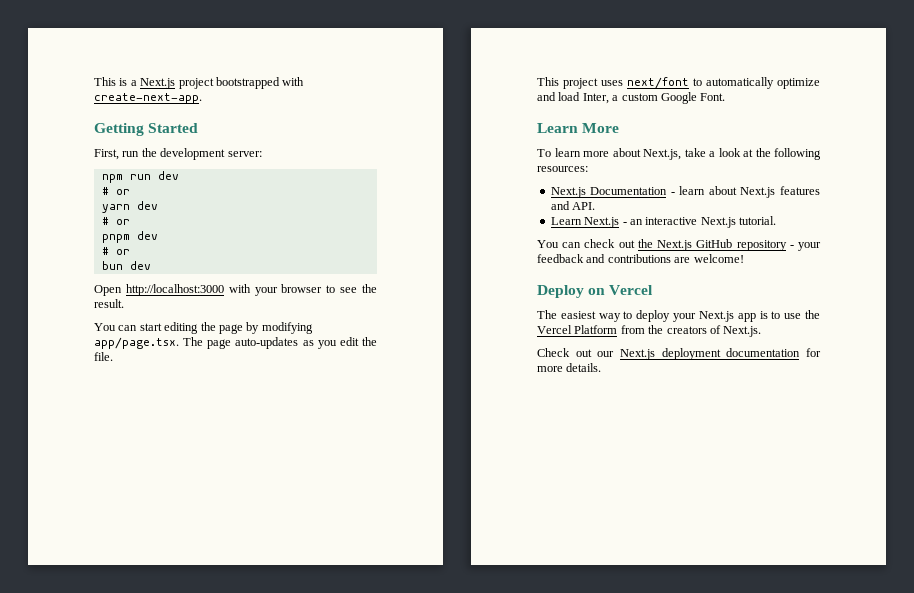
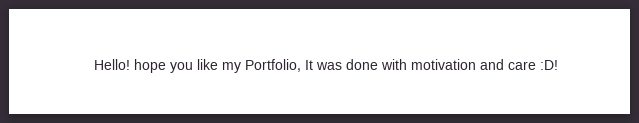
[94,77,305,89] [94,93,202,104] [94,123,199,136] [94,148,262,160] [101,171,179,183] [101,187,130,195] [101,201,158,213] [101,217,130,225] [101,231,158,243] [101,247,130,255] [101,261,151,270] [94,284,377,296] [94,299,124,308] [94,322,313,334] [94,337,377,349] [94,352,113,361] [537,77,820,89] [537,92,726,104] [537,123,620,133] [537,148,821,160] [537,166,588,172] [550,186,820,198] [550,201,596,210] [550,216,776,228] [537,239,821,251] [537,254,744,263] [537,285,654,298] [537,310,820,322] [537,325,762,337] [537,348,821,360] [537,363,602,372] This is a Next.js project bootstrapped with create-next-app. // Getting Started // First, run the development server: // npm run dev // # or // yarn dev // # or // pnpm dev // # or // bun dev // Open http://localhost:3000 with your browser to see the result. // You can start editing the page by modifying app/page.tsx. The page auto-updates as you edit the file. // This project uses next/font to automatically optimize and load Inter, a custom Google Font. // Learn More // To learn more about Next.js, take a look at the following resources: // Next.js Documentation - learn about Next.js features and API. // Learn Next.js - an interactive Next.js tutorial. // You can check out the Next.js GitHub repository - your feedback and contributions are welcome! // Deploy on Vercel // The easiest way to deploy your Next.js app is to use the Vercel Platform from the creators of Next.js. // Check out our Next.js deployment documentation for more details. -> [94,59,559,73] Hello! hope you like my Portfolio, It was done with motivation and care :D!

